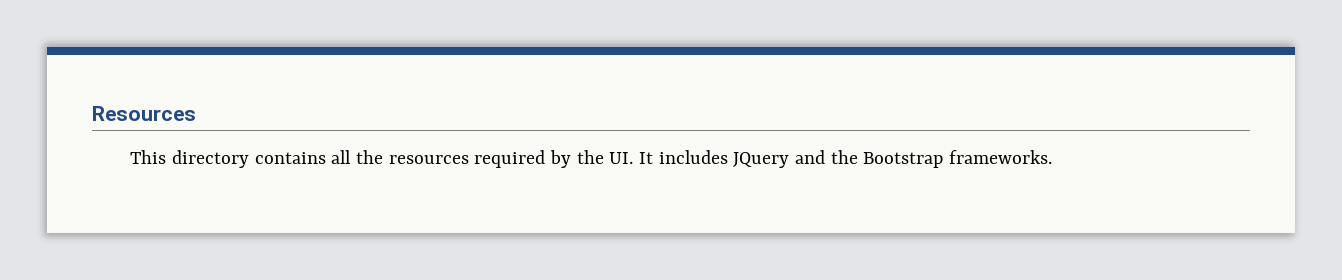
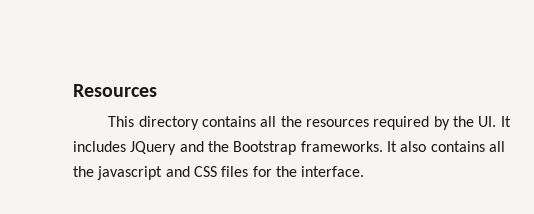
(1053, 157) none -> [386,141,505,152] [73,166,365,180] It also contains all the javascript and CSS files for the interface.

